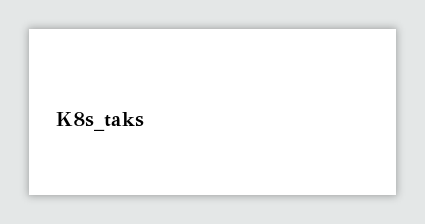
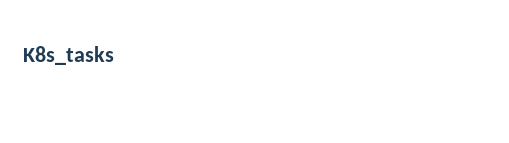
[56,112,144,131] K8s_taks -> [23,46,114,65] K8s_tasks

